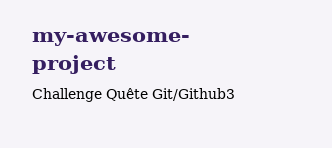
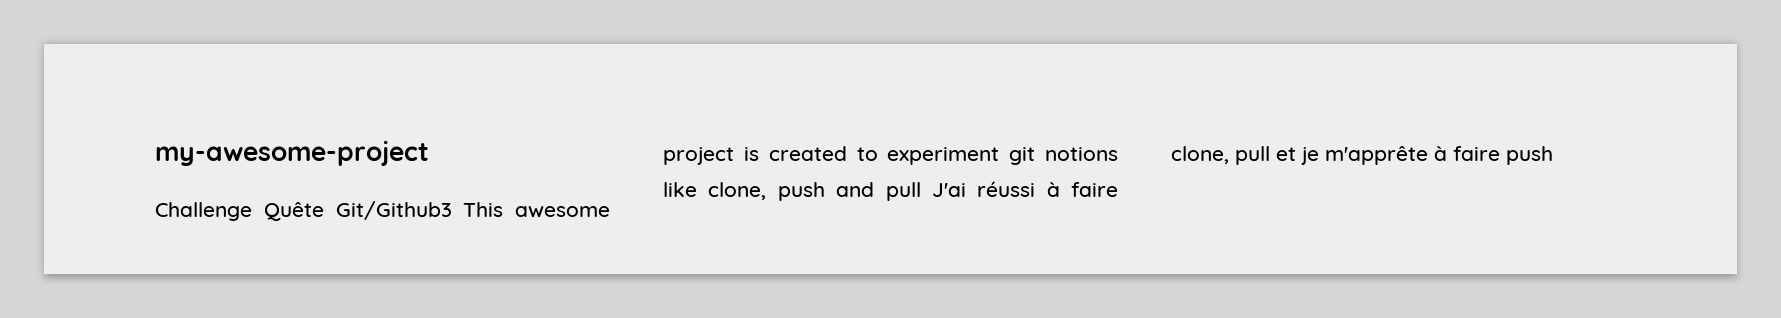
(235, 94) none -> [463,202,610,218] [663,146,1118,165] [663,181,1118,201] [1171,146,1553,165] This awesome project is created to experiment git notions like clone, push and pull J'ai réussi à faire clone, pull et je m'apprête à faire push

